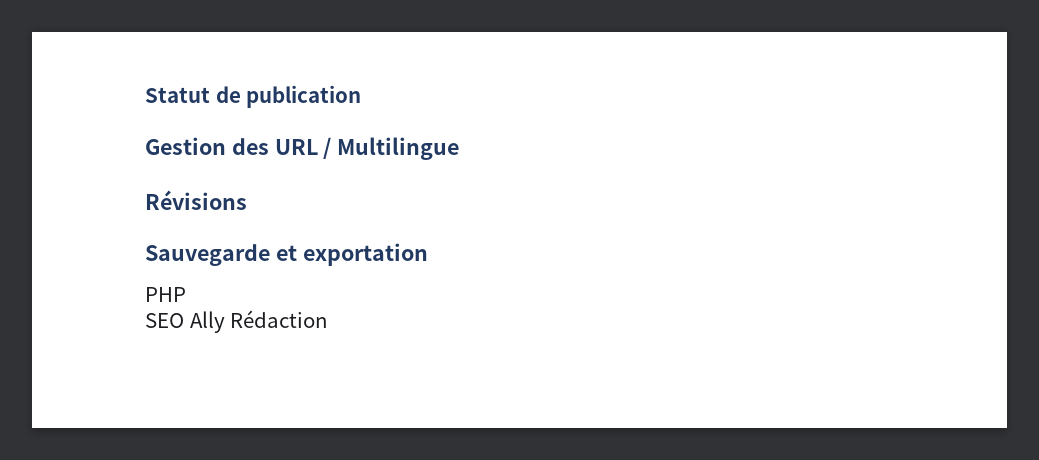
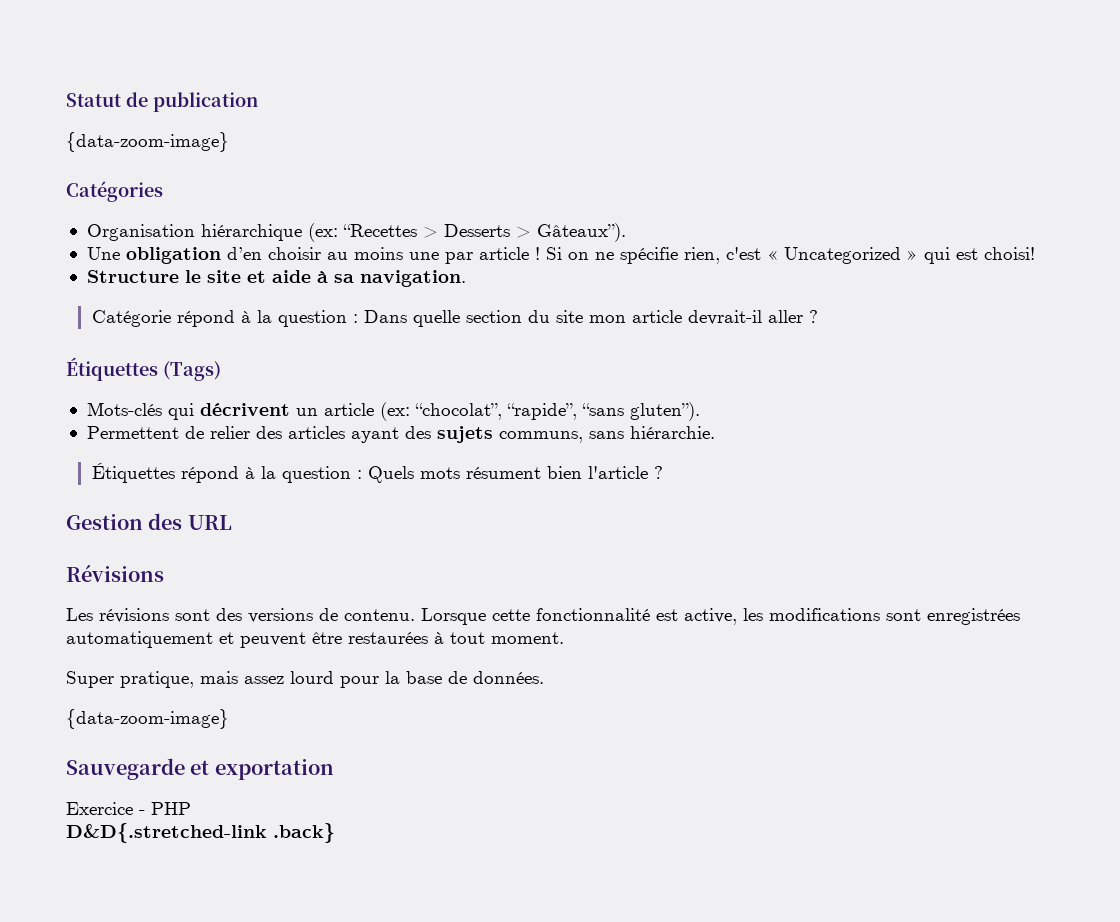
(362, 96) none -> [66,132,229,152] [66,181,163,202] [86,223,626,242] [86,247,1035,264] [86,270,466,287] [91,310,818,327] [66,357,221,381] [86,402,700,421] [86,426,715,443] [91,463,663,483] // {data-zoom-image} // Catégories // Organisation hiérarchique (ex: “Recettes > Desserts > Gâteaux”). // Une obligation d’en choisir au moins une par article ! Si on ne spécifie rien, c'est « Uncategorized » qui est choisi! // Structure le site et aide à sa navigation. // Catégorie répond à la question : Dans quelle section du site mon article devrait-il aller ? // Étiquettes (Tags) // Mots-clés qui décrivent un article (ex: “chocolat”, “rapide”, “sans gluten”). // Permettent de relier des articles ayant des sujets communs, sans hiérarchie. // Étiquettes répond à la question : Quels mots résument bien l'article ?
[323,137,460,160] / Multilingue -> (232, 522) none
(247, 200) none -> [66,608,1020,625] [66,631,564,648] [66,671,544,688] [66,709,229,729] // Les révisions sont des versions de contenu. Lorsque cette fonctionnalité est active, les modifications sont enregistrées automatiquement et peuvent être restaurées à tout moment. // Super pratique, mais assez lourd pour la base de données. // {data-zoom-image}
(428, 254) none -> [66,802,145,815] Exercice -
[145,310,329,333] SEO Ally Rédaction -> [66,823,335,843] D&D{.stretched-link .back}

